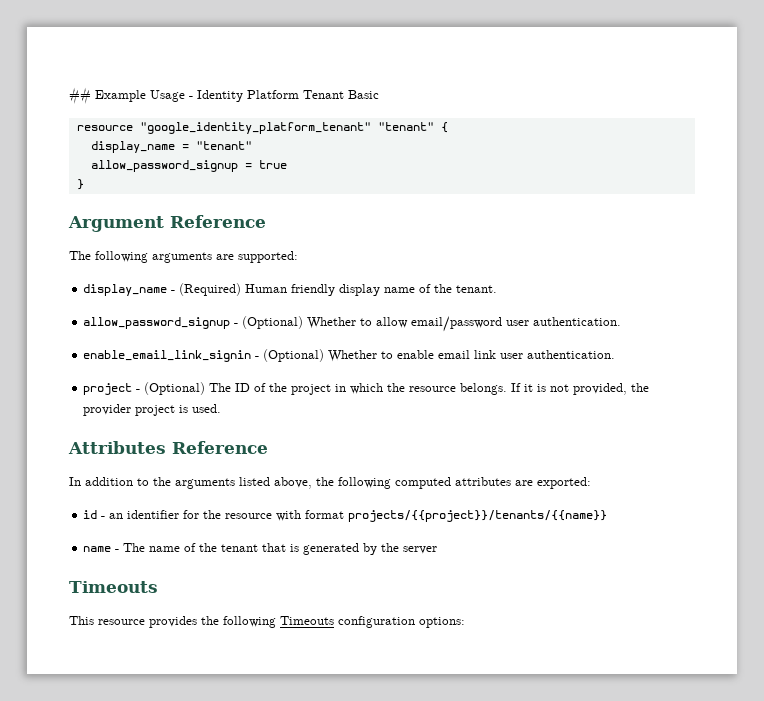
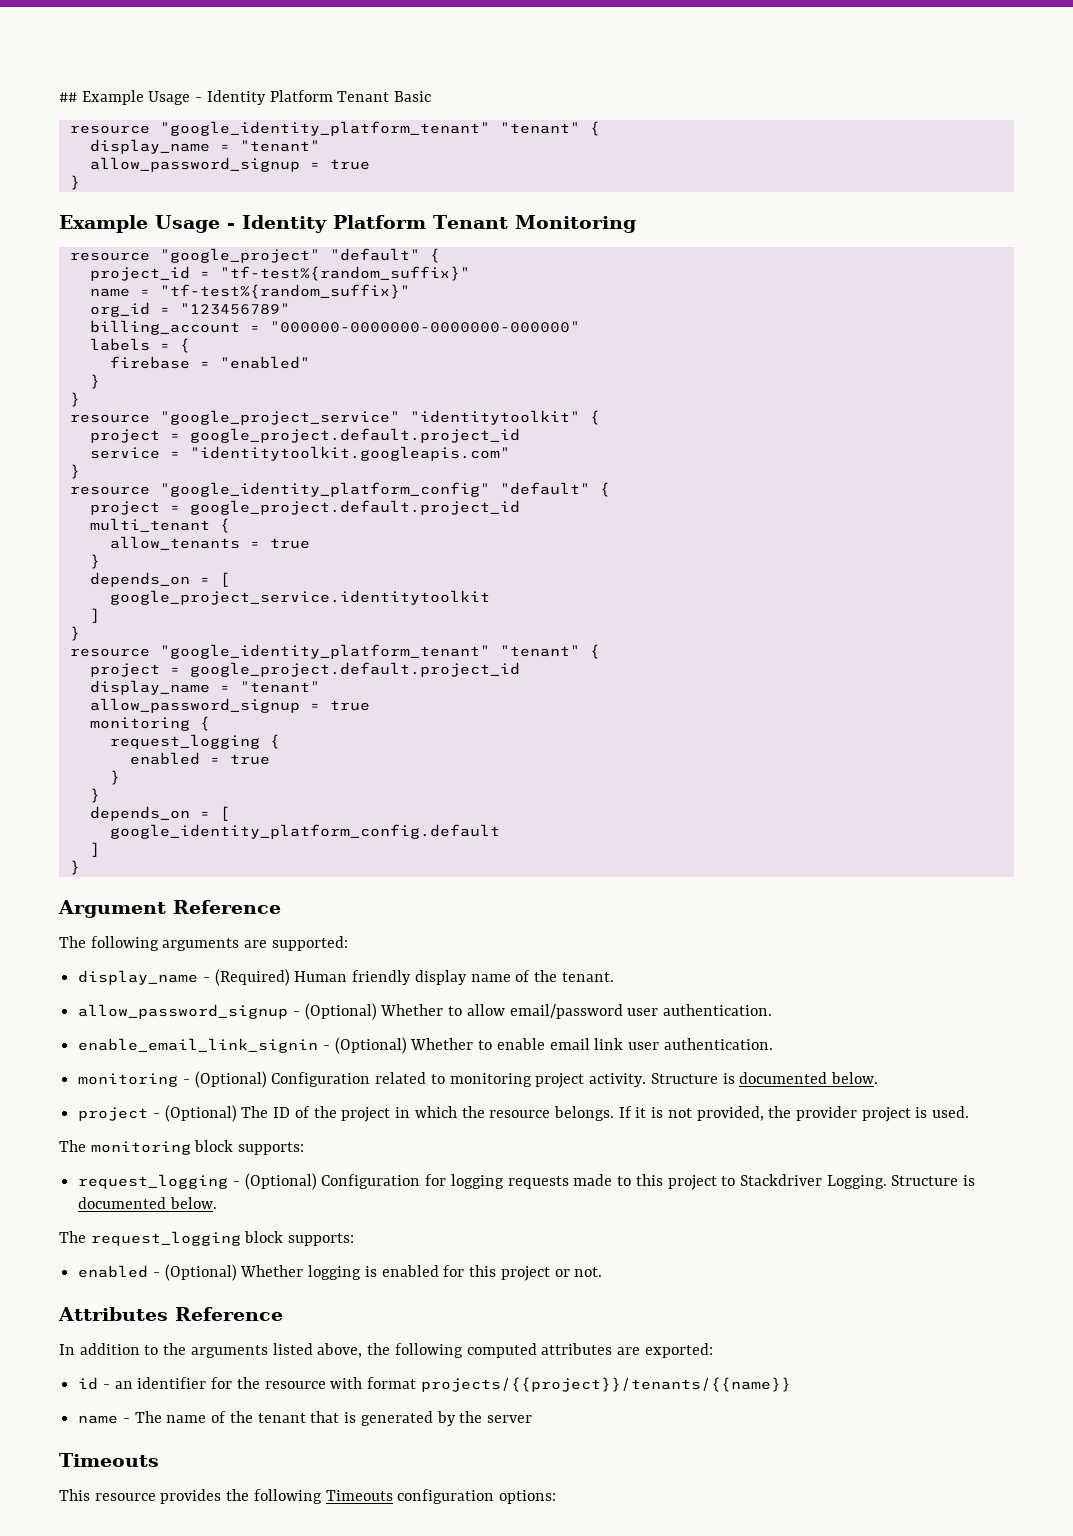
(84, 184) none -> [59,215,636,233] [69,248,440,263] [89,266,470,281] [89,284,410,299] [89,302,290,317] [89,320,580,335] [89,338,190,353] [109,356,310,369] [89,374,100,389] [69,392,80,407] [69,410,600,425] [89,428,520,443] [89,446,510,461] [69,464,80,479] [69,482,610,497] [89,500,520,515] [89,518,230,533] [109,536,310,550] [89,554,100,569] [89,572,230,587] [109,590,490,605] [89,608,100,623] [69,626,80,641] [69,644,600,659] [89,662,520,677] [89,680,320,695] [89,698,370,713] [89,716,210,731] [109,734,280,749] [129,752,270,765] [109,770,120,785] [89,788,100,803] [89,806,230,821] [109,824,500,839] [89,842,100,857] [69,860,80,875] // Example Usage - Identity Platform Tenant Monitoring // resource "google_project" "default" { // project_id = "tf-test%{random_suffix}" // name = "tf-test%{random_suffix}" // org_id = "123456789" // billing_account = "000000-0000000-0000000-000000" // labels = { // firebase = "enabled" // } // } // resource "google_project_service" "identitytoolkit" { // project = google_project.default.project_id // service = "identitytoolkit.googleapis.com" // } // resource "google_identity_platform_config" "default" { // project = google_project.default.project_id // multi_tenant { // allow_tenants = true // } // depends_on = [ // google_project_service.identitytoolkit // ] // } // resource "google_identity_platform_tenant" "tenant" { // project = google_project.default.project_id // display_name = "tenant" // allow_password_signup = true // monitoring { // request_logging { // enabled = true // } // } // depends_on = [ // google_identity_platform_config.default // ] // }
(616, 354) none -> [78,1071,878,1088] // monitoring - (Optional) Configuration related to monitoring project activity. Structure is documented below.
(222, 408) none -> [59,1140,305,1155] [78,1173,976,1190] [78,1197,217,1209] [59,1231,355,1246] [78,1264,603,1281] // The monitoring block supports: // request_logging - (Optional) Configuration for logging requests made to this project to Stackdriver Logging. Structure is documented below. // The request_logging block supports: // enabled - (Optional) Whether logging is enabled for this project or not.

